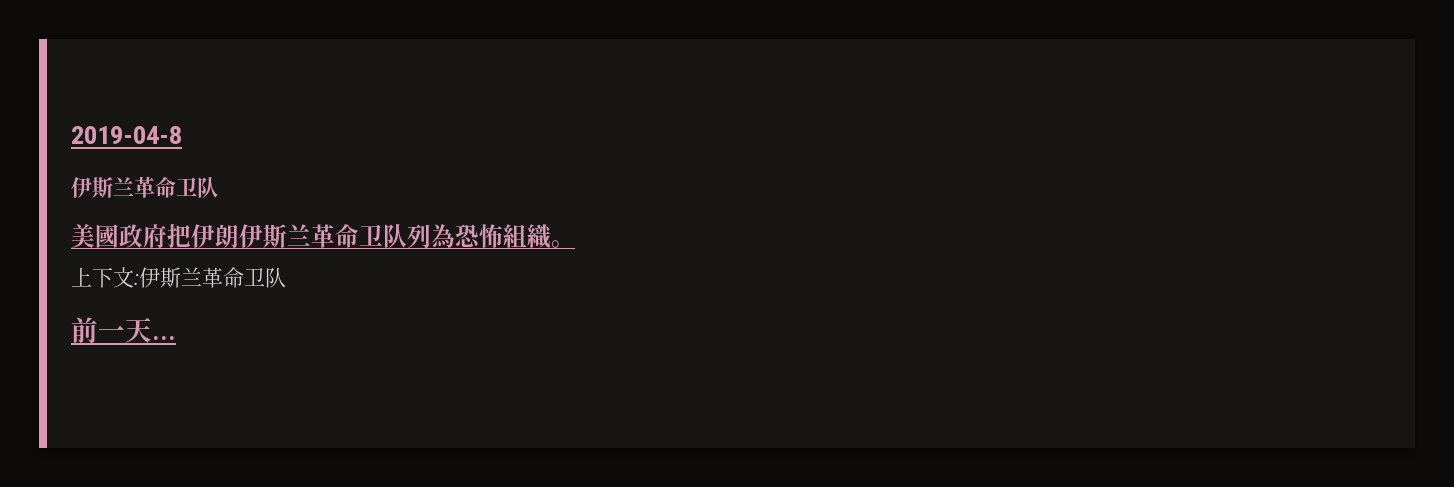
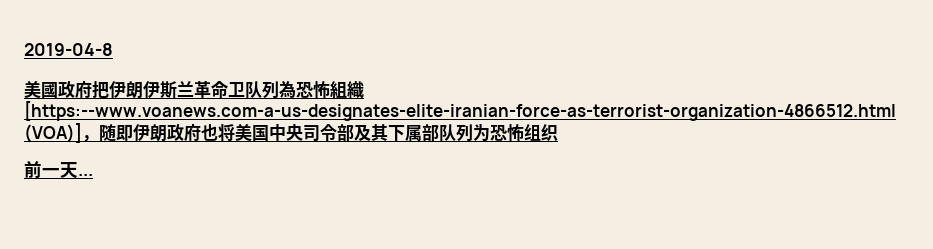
[71,176,218,198] // 伊斯兰革命卫队 -> (113, 49) none
[551,240,575,248] [71,267,286,288] 。 // 上下文:伊斯兰革命卫队 -> [24,101,896,121] [24,123,558,143] [https:--www.voanews.com-a-us-designates-elite-iranian-force-as-terrorist-organization-4866512.html (VOA)]，随即伊朗政府也将美国中央司令部及其下属部队列为恐怖组织

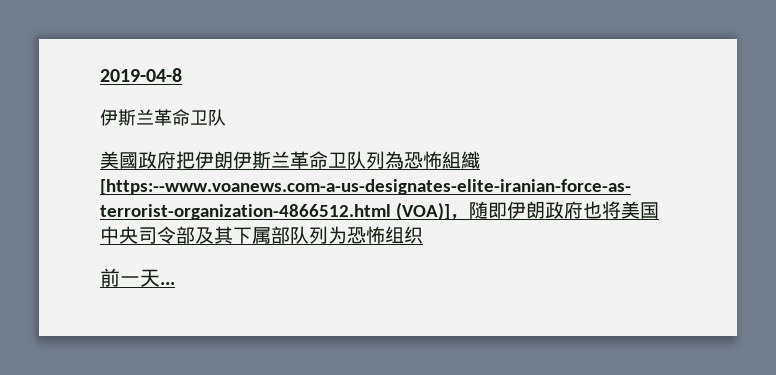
(113, 49) none -> [100,109,226,126] // 伊斯兰革命卫队

